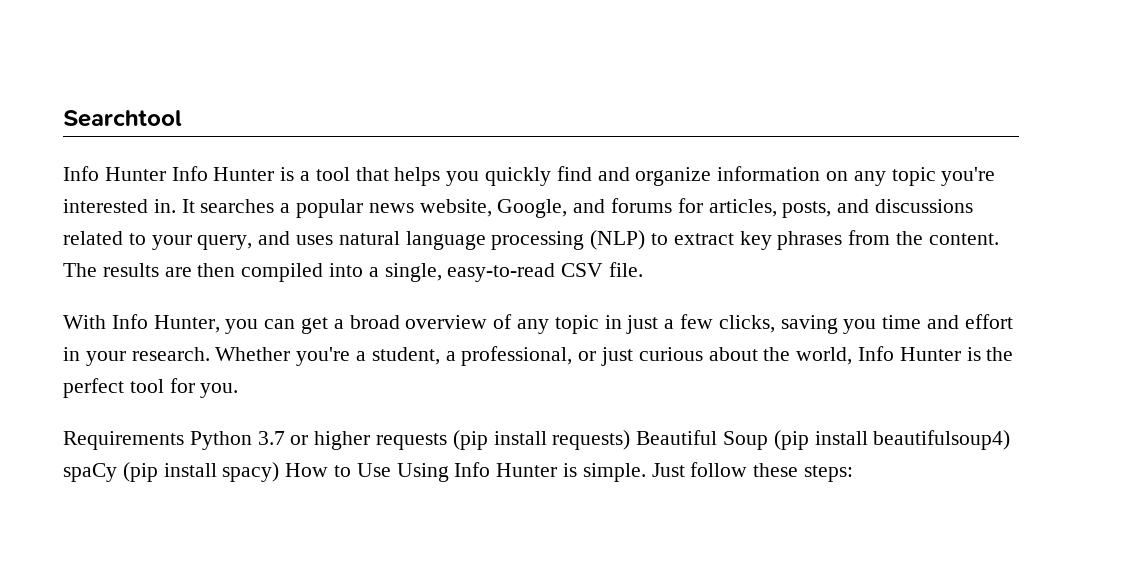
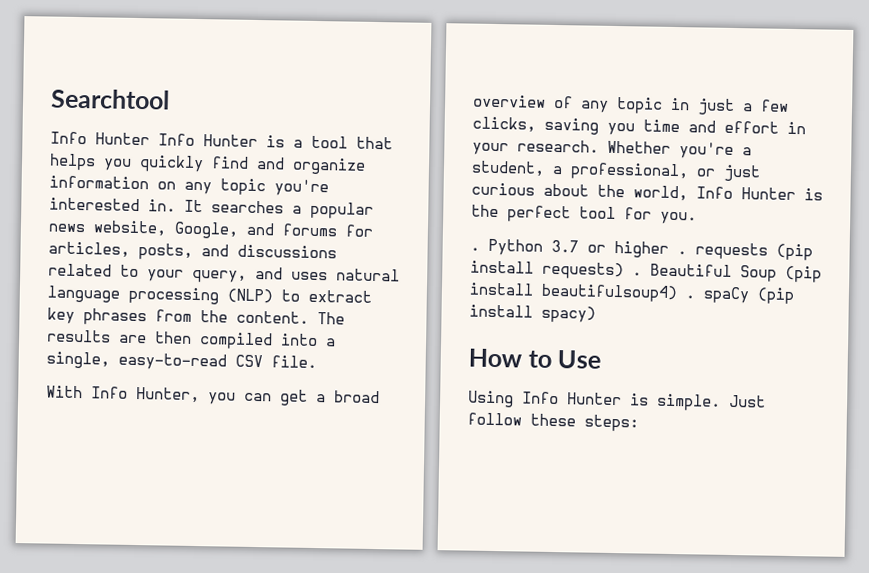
[63,431,184,450] Requirements -> [470,247,480,251] .
(371, 440) none -> [677,251,687,255] .
(631, 440) none -> [632,272,642,276] .
(1011, 440) none -> [685,295,695,299] .
(280, 472) none -> (596, 314) //
(391, 470) none -> (602, 359) //

